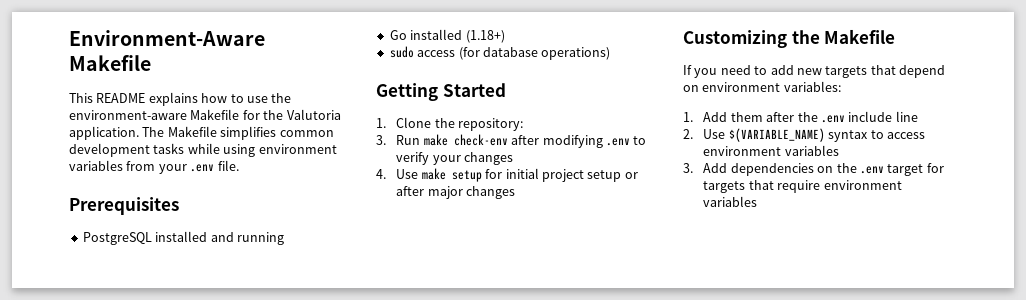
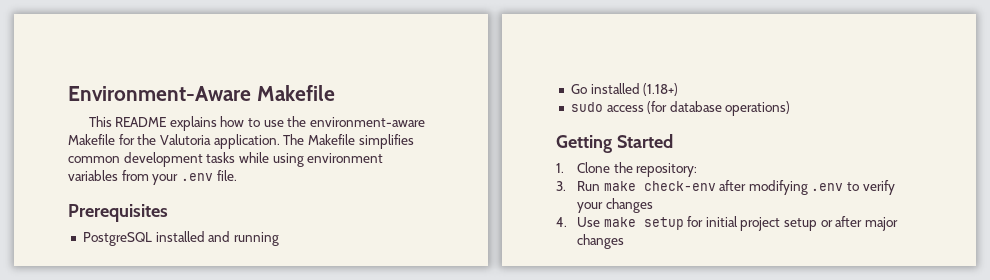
[683,29,896,48] [683,65,945,78] [683,81,841,92] [683,111,918,123] [683,128,925,142] [703,145,839,156] [683,163,944,176] [703,180,902,193] [703,196,758,207] // Customizing the Makefile // If you need to add new targets that depend on environment variables: // 1. Add them after the .env include line // 2. Use $(VARIABLE_NAME) syntax to access environment variables // 3. Add dependencies on the .env target for targets that require environment variables -> (624, 241) none

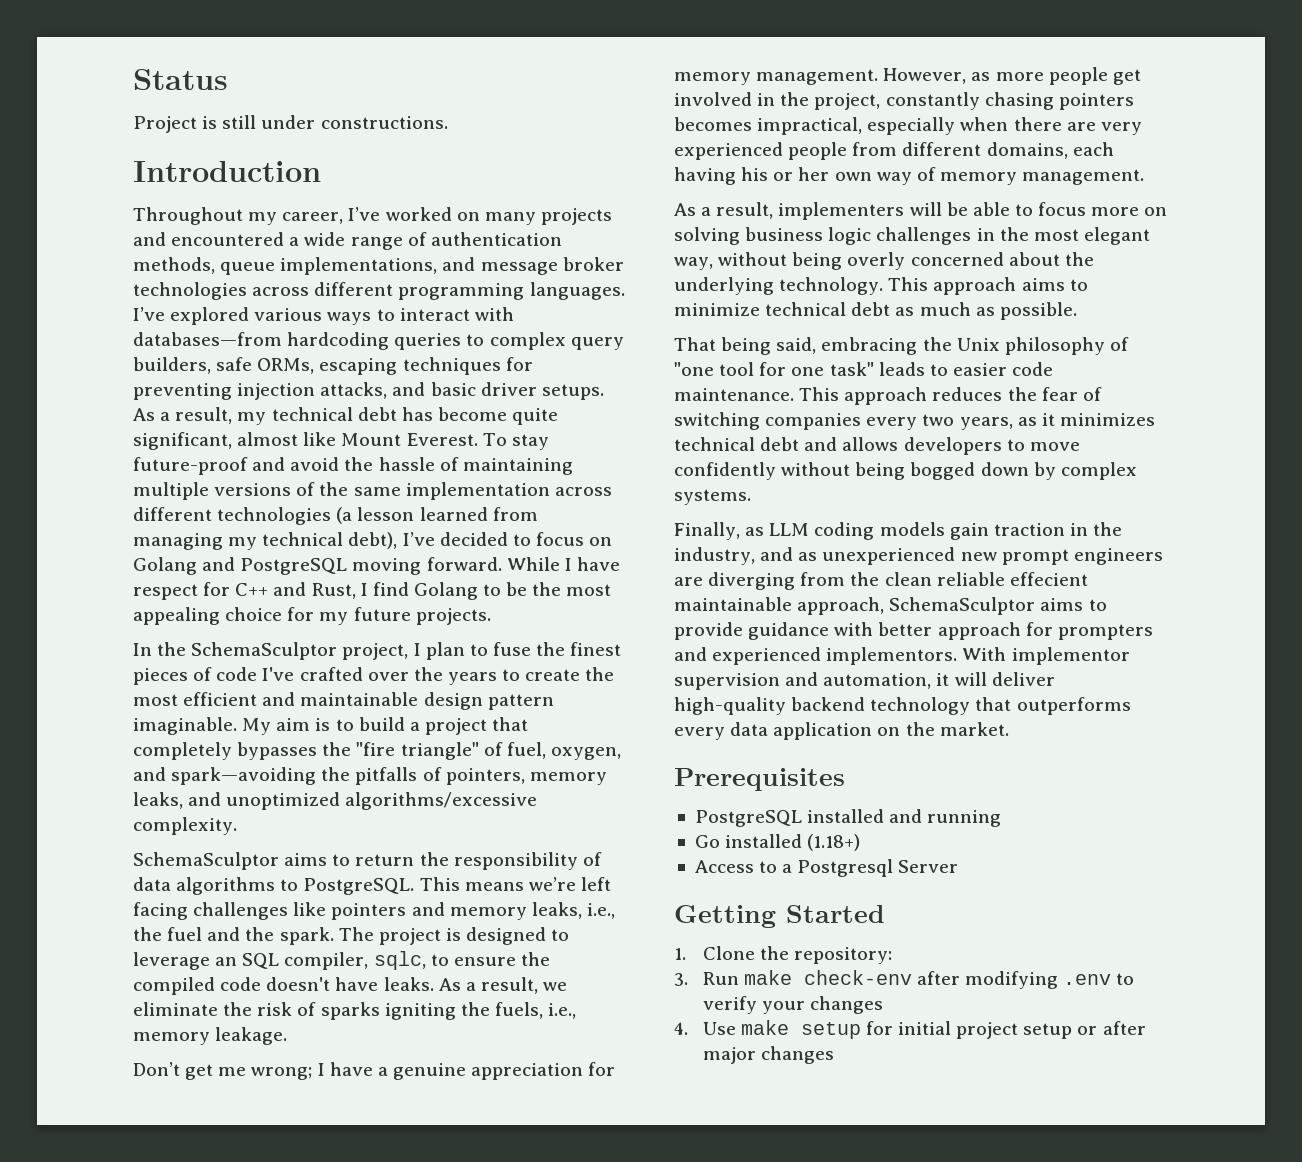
[68,85,335,101] [88,116,426,131] [68,134,414,149] [68,152,384,167] [68,170,237,185] Environment-Aware Makefile // This README explains how to use the environment-aware Makefile for the Valutoria application. The Makefile simplifies common development tasks while using environment variables from your .env file. -> [133,69,228,90] [133,115,448,133] [133,161,321,182] [133,207,612,225] [133,232,562,250] [133,257,624,275] [133,282,625,300] [133,307,514,325] [133,332,624,350] [133,357,533,375] [133,382,604,400] [133,407,559,425] [133,432,549,450] [133,457,573,475] [133,482,612,500] [133,507,538,525] [133,532,613,550] [133,557,620,575] [133,582,612,600] [133,607,491,625] [133,642,622,660] [133,667,615,685] [133,692,554,710] [133,717,529,735] [133,742,621,760] [133,767,607,785] [133,792,538,810] [133,817,237,835] [133,852,602,870] [133,877,611,895] [133,902,615,920] [133,927,570,945] [133,951,550,970] [133,977,568,995] [133,1002,577,1020] [133,1027,288,1045] [133,1062,616,1080] [674,67,1141,85] [674,92,1134,110] [674,117,1142,135] [674,142,1114,160] [674,167,1145,185] [674,202,1168,220] [674,227,1150,245] [674,252,1094,270] [674,277,1088,295] [674,302,1077,320] [674,337,1129,355] [674,362,1054,376] [674,387,1102,405] [674,412,1155,430] [674,437,1080,455] [674,462,1137,480] [674,489,751,505] [674,522,1123,540] [674,547,1163,565] [674,572,1088,590] [674,597,1107,615] [674,622,1153,640] [674,647,1130,665] [674,672,1055,690] [674,697,1131,715] [674,722,1009,740] Status // Project is still under constructions. // Introduction // Throughout my career, I’ve worked on many projects and encountered a wide range of authentication methods, queue implementations, and message broker technologies across different programming languages. I’ve explored various ways to interact with databases—from hardcoding queries to complex query builders, safe ORMs, escaping techniques for preventing injection attacks, and basic driver setups. As a result, my technical debt has become quite significant, almost like Mount Everest. To stay future-proof and avoid the hassle of maintaining multiple versions of the same implementation across different technologies (a lesson learned from managing my technical debt), I’ve decided to focus on Golang and PostgreSQL moving forward. While I have respect for C++ and Rust, I find Golang to be the most appealing choice for my future projects. // In the SchemaSculptor project, I plan to fuse the finest pieces of code I've crafted over the years to create the most efficient and maintainable design pattern imaginable. My aim is to build a project that completely bypasses the "fire triangle" of fuel, oxygen, and spark—avoiding the pitfalls of pointers, memory leaks, and unoptimized algorithms/excessive complexity. // SchemaSculptor aims to return the responsibility of data algorithms to PostgreSQL. This means we’re left facing challenges like pointers and memory leaks, i.e., the fuel and the spark. The project is designed to leverage an SQL compiler, sqlc, to ensure the compiled code doesn't have leaks. As a result, we eliminate the risk of sparks igniting the fuels, i.e., memory leakage. // Don’t get me wrong; I have a genuine appreciation for memory management. However, as more people get involved in the project, constantly chasing pointers becomes impractical, especially when there are very experienced people from different domains, each having his or her own way of memory management. // As a result, implementers will be able to focus more on solving business logic challenges in the most elegant way, without being overly concerned about the underlying technology. This approach aims to minimize technical debt as much as possible. // That being said, embracing the Unix philosophy of "one tool for one task" leads to easier code maintenance. This approach reduces the fear of switching companies every two years, as it minimizes technical debt and allows developers to move confidently without being bogged down by complex systems. // Finally, as LLM coding models gain traction in the industry, and as unexperienced new prompt engineers are diverging from the clean reliable effecient maintainable approach, SchemaSculptor aims to provide guidance with better approach for prompters and experienced implementors. With implementor supervision and automation, it will deliver high-quality backend technology that outperforms every data application on the market.
[570,101,791,116] sudo access (for database operations) -> [694,859,959,877] Access to a Postgresql Server

